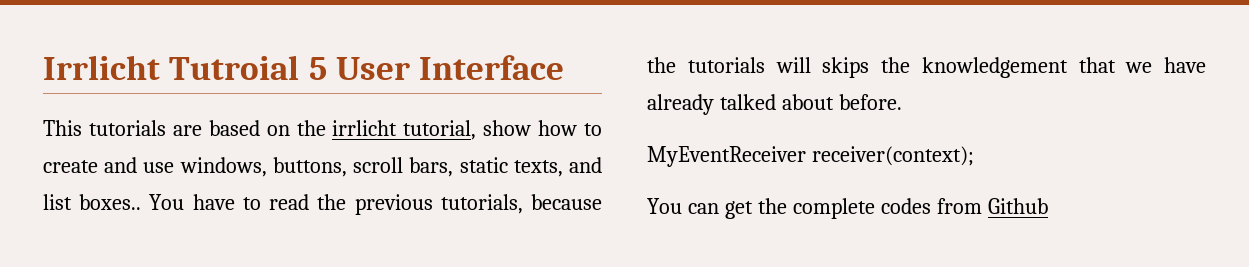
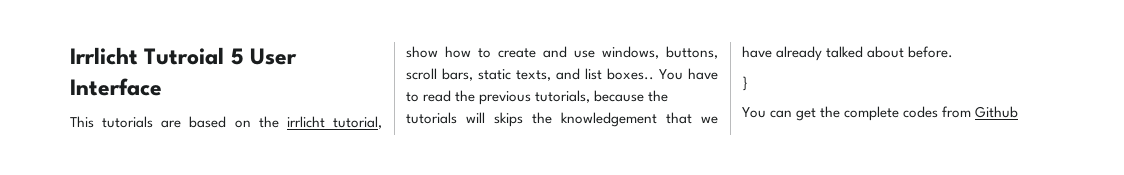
[647,146,974,167] MyEventReceiver receiver(context); -> [742,76,748,91] }

